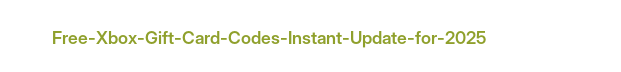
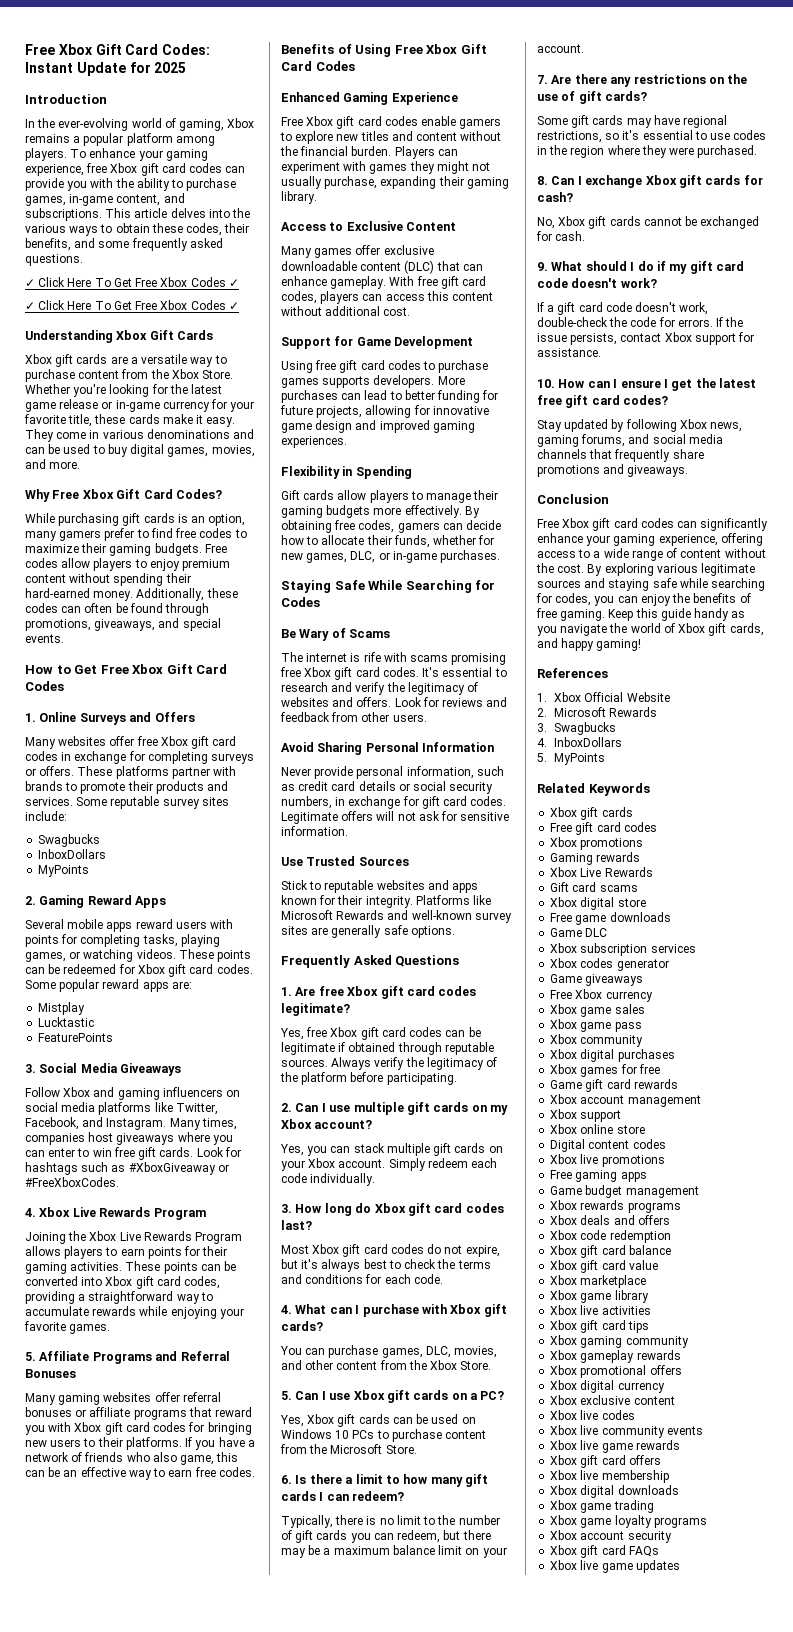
[52,31,486,48] Free-Xbox-Gift-Card-Codes-Instant-Update-for-2025 -> [25,44,211,55] [25,62,187,76] [25,94,107,104] [25,118,255,131] [25,133,215,146] [25,148,208,161] [25,163,246,176] [25,178,237,191] [25,193,185,206] [25,208,251,221] [25,223,250,236] [25,238,223,251] [25,254,83,266] [25,277,239,287] [25,300,239,310] [25,330,214,343] [25,354,227,367] [25,369,234,382] [25,384,223,397] [25,399,255,412] [24,414,236,427] [25,429,255,442] [25,444,255,457] [25,459,81,469] [25,489,222,502] [25,513,246,526] [25,528,247,541] [25,543,227,556] [25,558,231,571] [25,573,191,586] [25,588,238,601] [25,603,210,616] [25,618,221,631] [25,634,64,643] [25,664,228,674] [25,681,64,691] [25,712,195,725] [25,736,237,749] [25,751,255,764] [25,766,237,779] [25,781,229,794] [25,796,229,809] [25,811,67,821] [38,834,101,847] [38,849,107,859] [38,865,90,877] [25,895,167,908] [25,919,234,932] [25,934,220,947] [25,949,252,962] [25,964,253,977] [25,979,192,992] [38,1002,86,1015] [38,1017,95,1027] [38,1033,114,1042] [25,1063,182,1076] [25,1087,241,1100] [25,1102,218,1115] [25,1117,237,1130] [25,1132,233,1145] [25,1147,241,1160] [25,1162,229,1175] [25,1177,119,1187] [25,1207,206,1220] [25,1231,243,1244] [25,1246,228,1259] [25,1261,237,1274] [25,1276,221,1289] [25,1291,213,1304] [25,1306,244,1319] [24,1321,111,1334] [25,1351,230,1364] [25,1369,76,1378] [25,1392,221,1405] [25,1407,253,1420] [25,1422,252,1435] [25,1437,255,1450] [25,1452,239,1465] [25,1467,255,1480] [281,44,487,57] [281,61,355,71] [281,92,458,105] [281,116,502,129] [280,131,502,144] [280,146,458,159] [281,161,491,174] [281,176,509,189] [281,191,317,204] [281,221,457,231] [281,245,434,258] [281,260,483,274] [281,276,487,289] [281,291,494,304] [281,306,411,316] [281,336,474,349] [281,360,489,373] [281,375,465,388] [281,390,499,403] [280,405,489,418] [281,420,475,433] [281,436,347,448] [281,466,412,479] [281,490,499,503] [281,505,480,518] [281,520,502,533] [281,535,495,548] [281,550,501,563] [281,580,496,593] [281,597,320,607] [281,628,391,641] [281,652,507,665] [280,667,507,680] [281,682,479,695] [281,697,508,707] [280,712,427,722] [281,742,495,755] [281,766,504,779] [281,781,494,794] [281,796,507,809] [281,811,510,824] [281,826,348,836] [281,856,409,866] [281,880,479,893] [281,895,492,908] [281,910,512,923] [281,925,455,938] [281,955,460,968] [281,986,477,999] [281,1003,350,1016] [280,1027,481,1040] [281,1042,494,1055] [281,1057,498,1070] [280,1072,457,1085] [281,1102,508,1115] [281,1119,373,1129] [280,1143,503,1156] [281,1158,498,1171] [281,1173,376,1186] [281,1203,504,1216] [281,1220,312,1230] [281,1244,500,1257] [281,1259,491,1272] [281,1274,443,1284] [281,1304,507,1317] [281,1321,323,1331] [280,1345,498,1358] [281,1360,492,1370] [281,1390,505,1403] [280,1414,476,1427] [281,1429,487,1442] [280,1444,417,1454] [281,1474,488,1487] [281,1491,405,1501] [281,1515,500,1528] [281,1530,491,1543] [281,1545,507,1558] [537,44,584,53] [537,74,748,87] [537,91,648,104] [537,115,728,128] [537,130,767,143] [537,145,758,158] [537,175,763,188] [537,192,573,202] [537,216,760,229] [536,231,586,241] [537,261,744,274] [537,278,657,288] [537,302,709,315] [537,317,744,327] [537,332,755,345] [537,348,601,357] [537,378,756,391] [537,395,669,408] [537,419,743,432] [537,434,723,447] [537,449,704,462] [537,464,689,477] [537,494,609,504] [537,518,769,531] [537,533,763,546] [537,548,766,561] [536,563,756,576] [537,578,766,591] [536,593,751,606] [536,608,746,621] [537,623,764,636] [537,638,642,651] [537,668,608,678] [537,692,670,702] [537,707,658,717] [537,722,617,735] [537,737,623,747] [537,753,606,765] [537,783,650,796] [550,807,633,820] [550,822,657,835] [550,837,644,850] [550,852,641,865] [550,867,653,877] [550,882,638,892] [550,897,646,910] [550,912,671,925] [550,928,608,937] [550,943,696,956] [550,958,669,971] [550,974,644,986] [550,989,653,1002] [550,1004,645,1017] [550,1019,642,1032] [550,1034,644,1047] [550,1049,675,1062] [550,1064,660,1077] [550,1079,678,1092] [550,1094,701,1107] [550,1109,622,1122] [550,1124,645,1134] [550,1139,666,1152] [550,1154,665,1167] [550,1170,647,1182] [550,1185,699,1198] [550,1200,681,1213] [550,1215,670,1225] [550,1230,671,1243] [550,1245,671,1258] [550,1260,658,1273] [550,1275,647,1288] [550,1290,649,1303] [550,1305,651,1315] [550,1320,649,1333] [550,1335,689,1348] [550,1350,681,1363] [550,1365,682,1378] [550,1380,665,1393] [550,1395,675,1405] [550,1410,635,1420] [550,1425,703,1438] [550,1440,680,1453] [550,1455,661,1468] [550,1470,669,1483] [550,1485,679,1498] [550,1500,654,1513] [550,1515,707,1528] [550,1530,672,1543] [550,1545,659,1558] [550,1560,680,1573] Free Xbox Gift Card Codes: Instant Update for 2025 // Introduction // In the ever-evolving world of gaming, Xbox remains a popular platform among players. To enhance your gaming experience, free Xbox gift card codes can provide you with the ability to purchase games, in-game content, and subscriptions. This article delves into the various ways to obtain these codes, their benefits, and some frequently asked questions. // ✓ Click Here To Get Free Xbox Codes ✓ // ✓ Click Here To Get Free Xbox Codes ✓ // Understanding Xbox Gift Cards // Xbox gift cards are a versatile way to purchase content from the Xbox Store. Whether you're looking for the latest game release or in-game currency for your favorite title, these cards make it easy. They come in various denominations and can be used to buy digital games, movies, and more. // Why Free Xbox Gift Card Codes? // While purchasing gift cards is an option, many gamers prefer to find free codes to maximize their gaming budgets. Free codes allow players to enjoy premium content without spending their hard-earned money. Additionally, these codes can often be found through promotions, giveaways, and special events. // How to Get Free Xbox Gift Card Codes // 1. Online Surveys and Offers // Many websites offer free Xbox gift card codes in exchange for completing surveys or offers. These platforms partner with brands to promote their products and services. Some reputable survey sites include: // Swagbucks // InboxDollars // MyPoints // 2. Gaming Reward Apps // Several mobile apps reward users with points for completing tasks, playing games, or watching videos. These points can be redeemed for Xbox gift card codes. Some popular reward apps are: // Mistplay // Lucktastic // FeaturePoints // 3. Social Media Giveaways // Follow Xbox and gaming influencers on social media platforms like Twitter, Facebook, and Instagram. Many times, companies host giveaways where you can enter to win free gift cards. Look for hashtags such as #XboxGiveaway or #FreeXboxCodes. // 4. Xbox Live Rewards Program // Joining the Xbox Live Rewards Program allows players to earn points for their gaming activities. These points can be converted into Xbox gift card codes, providing a straightforward way to accumulate rewards while enjoying your favorite games. // 5. Affiliate Programs and Referral Bonuses // Many gaming websites offer referral bonuses or affiliate programs that reward you with Xbox gift card codes for bringing new users to their platforms. If you have a network of friends who also game, this can be an effective way to earn free codes. // Benefits of Using Free Xbox Gift Card Codes // Enhanced Gaming Experience // Free Xbox gift card codes enable gamers to explore new titles and content without the financial burden. Players can experiment with games they might not usually purchase, expanding their gaming library. // Access to Exclusive Content // Many games offer exclusive downloadable content (DLC) that can enhance gameplay. With free gift card codes, players can access this content without additional cost. // Support for Game Development // Using free gift card codes to purchase games supports developers. More purchases can lead to better funding for future projects, allowing for innovative game design and improved gaming experiences. // Flexibility in Spending // Gift cards allow players to manage their gaming budgets more effectively. By obtaining free codes, gamers can decide how to allocate their funds, whether for new games, DLC, or in-game purchases. // Staying Safe While Searching for Codes // Be Wary of Scams // The internet is rife with scams promising free Xbox gift card codes. It's essential to research and verify the legitimacy of websites and offers. Look for reviews and feedback from other users. // Avoid Sharing Personal Information // Never provide personal information, such as credit card details or social security numbers, in exchange for gift card codes. Legitimate offers will not ask for sensitive information. // Use Trusted Sources // Stick to reputable websites and apps known for their integrity. Platforms like Microsoft Rewards and well-known survey sites are generally safe options. // Frequently Asked Questions // 1. Are free Xbox gift card codes legitimate? // Yes, free Xbox gift card codes can be legitimate if obtained through reputable sources. Always verify the legitimacy of the platform before participating. // 2. Can I use multiple gift cards on my Xbox account? // Yes, you can stack multiple gift cards on your Xbox account. Simply redeem each code individually. // 3. How long do Xbox gift card codes last? // Most Xbox gift card codes do not expire, but it's always best to check the terms and conditions for each code. // 4. What can I purchase with Xbox gift cards? // You can purchase games, DLC, movies, and other content from the Xbox Store. // 5. Can I use Xbox gift cards on a PC? // Yes, Xbox gift cards can be used on Windows 10 PCs to purchase content from the Microsoft Store. // 6. Is there a limit to how many gift cards I can redeem? // Typically, there is no limit to the number of gift cards you can redeem, but there may be a maximum balance limit on your account. // 7. Are there any restrictions on the use of gift cards? // Some gift cards may have regional restrictions, so it's essential to use codes in the region where they were purchased. // 8. Can I exchange Xbox gift cards for cash? // No, Xbox gift cards cannot be exchanged for cash. // 9. What should I do if my gift card code doesn't work? // If a gift card code doesn't work, double-check the code for errors. If the issue persists, contact Xbox support for assistance. // 10. How can I ensure I get the latest free gift card codes? // Stay updated by following Xbox news, gaming forums, and social media channels that frequently share promotions and giveaways. // Conclusion // Free Xbox gift card codes can significantly enhance your gaming experience, offering access to a wide range of content without the cost. By exploring various legitimate sources and staying safe while searching for codes, you can enjoy the benefits of free gaming. Keep this guide handy as you navigate the world of Xbox gift cards, and happy gaming! // References // 1. Xbox Official Website // 2. Microsoft Rewards // 3. Swagbucks // 4. InboxDollars // 5. MyPoints // Related Keywords // Xbox gift cards // Free gift card codes // Xbox promotions // Gaming rewards // Xbox Live Rewards // Gift card scams // Xbox digital store // Free game downloads // Game DLC // Xbox subscription services // Xbox codes generator // Game giveaways // Free Xbox currency // Xbox game sales // Xbox game pass // Xbox community // Xbox digital purchases // Xbox games for free // Game gift card rewards // Xbox account management // Xbox support // Xbox online store // Digital content codes // Xbox live promotions // Free gaming apps // Game budget management // Xbox rewards programs // Xbox deals and offers // Xbox code redemption // Xbox gift card balance // Xbox gift card value // Xbox marketplace // Xbox game library // Xbox live activities // Xbox gift card tips // Xbox gaming community // Xbox gameplay rewards // Xbox promotional offers // Xbox digital currency // Xbox exclusive content // Xbox live codes // Xbox live community events // Xbox live game rewards // Xbox gift card offers // Xbox live membership // Xbox digital downloads // Xbox game trading // Xbox game loyalty programs // Xbox account security // Xbox gift card FAQs // Xbox live game updates

